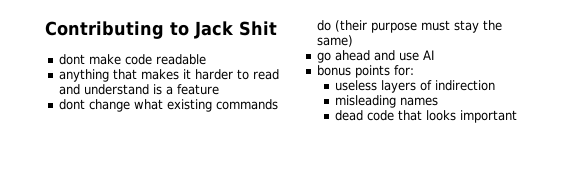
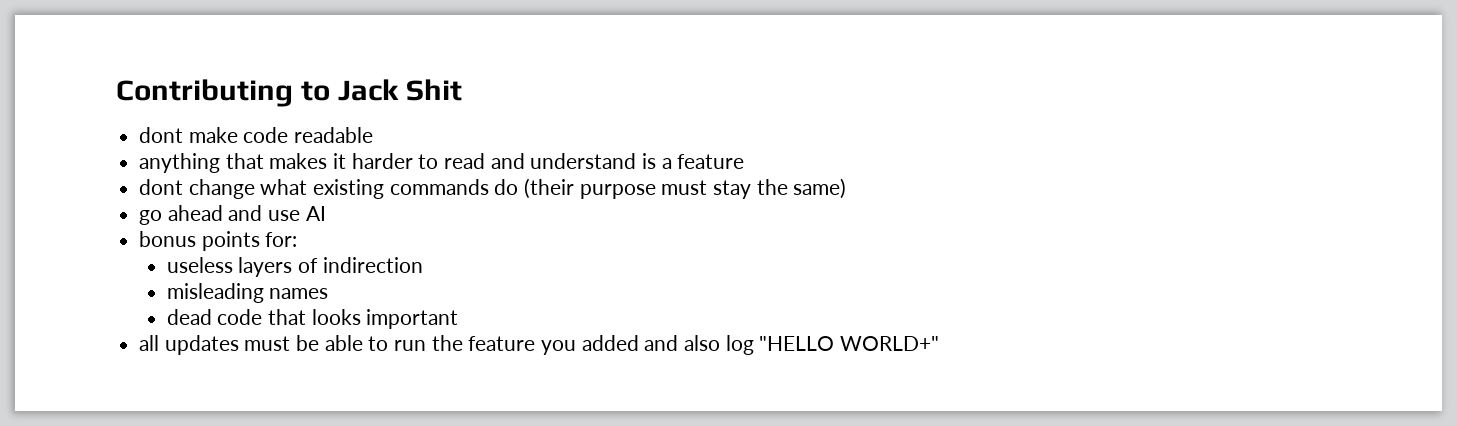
(518, 116) none -> [139,335,940,355] // all updates must be able to run the feature you added and also log "HELLO WORLD+"

